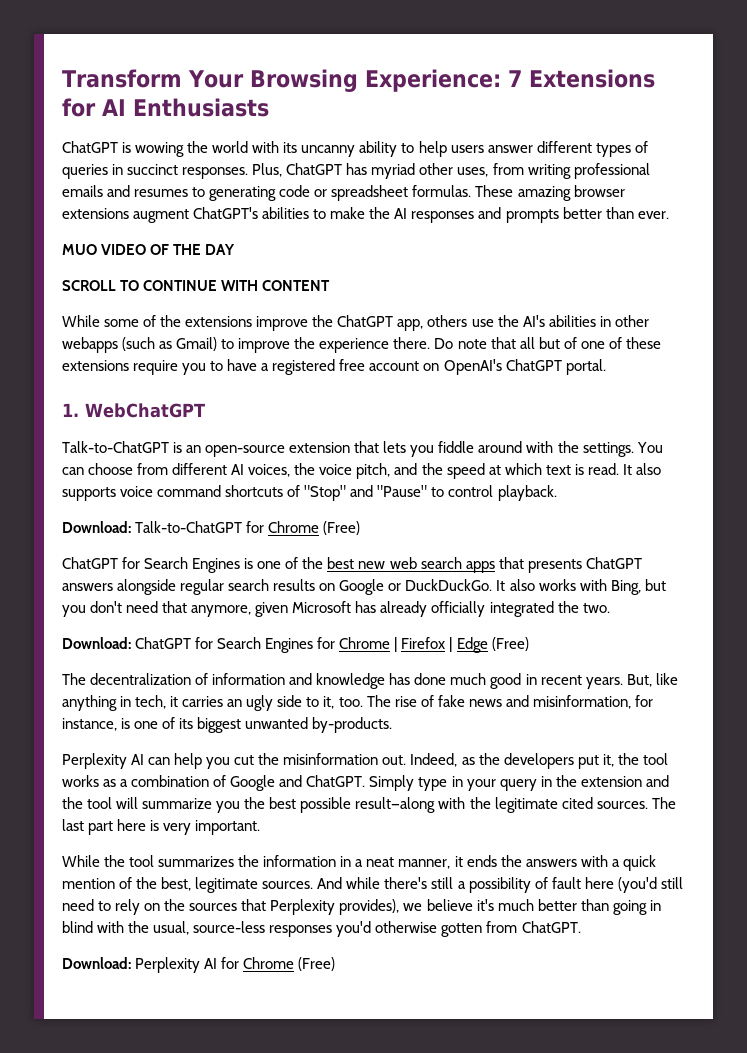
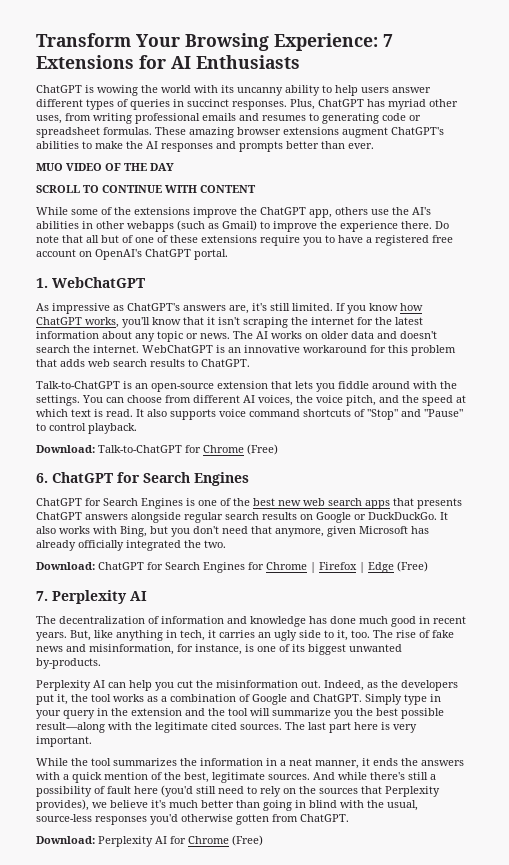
(205, 410) none -> [36,303,423,314] [36,317,423,328] [36,331,437,342] [36,345,456,356] [36,359,250,367] // As impressive as ChatGPT's answers are, it's still limited. If you know how ChatGPT works, you'll know that it isn't scraping the internet for the latest information about any topic or news. The AI works on older data and doesn't search the internet. WebChatGPT is an innovative workaround for this problem that adds web search results to ChatGPT.
(361, 528) none -> [36,472,249,486] // 6. ChatGPT for Search Engines
(529, 644) none -> [36,590,147,604] // 7. Perplexity AI

